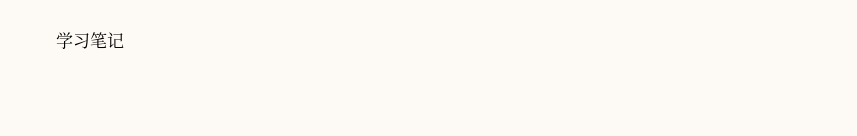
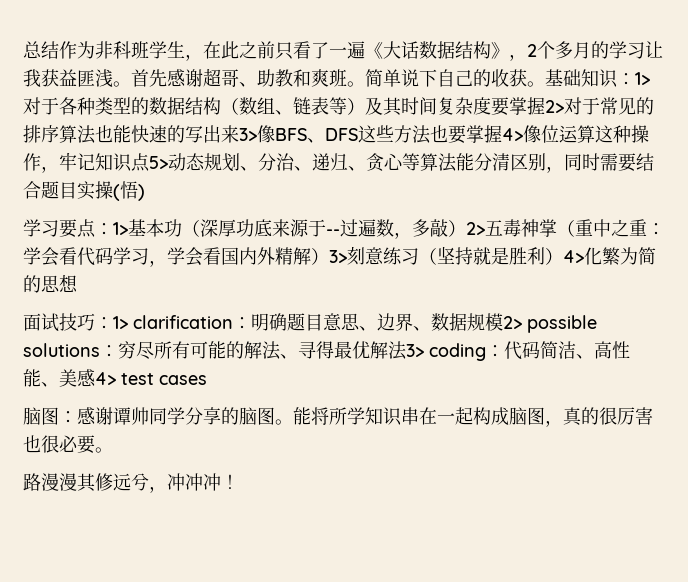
[56,32,124,49] 学习笔记 -> [23,41,663,61] [23,68,650,88] [23,97,654,116] [23,125,649,144] [23,152,654,173] [23,181,145,201] [23,219,665,239] [23,246,656,267] [23,274,78,293] [23,313,597,333] [23,341,630,361] [23,369,207,387] [23,407,653,427] [23,435,113,454] [23,473,239,493] 总结作为非科班学生，在此之前只看了一遍《大话数据结构》，2个多月的学习让我获益匪浅。首先感谢超哥、助教和爽班。简单说下自己的收获。基础知识：1>对于各种类型的数据结构（数组、链表等）及其时间复杂度要掌握2>对于常见的排序算法也能快速的写出来3>像BFS、DFS这些方法也要掌握4>像位运算这种操作，牢记知识点5>动态规划、分治、递归、贪心等算法能分清区别，同时需要结合题目实操(悟) // 学习要点：1>基本功（深厚功底来源于--过遍数，多敲）2>五毒神掌（重中之重：学会看代码学习，学会看国内外精解）3>刻意练习（坚持就是胜利）4>化繁为简的思想 // 面试技巧：1> clarification：明确题目意思、边界、数据规模2> possible solutions：穷尽所有可能的解法、寻得最优解法3> coding：代码简洁、高性能、美感4> test cases // 脑图：感谢谭帅同学分享的脑图。能将所学知识串在一起构成脑图，真的很厉害也很必要。 // 路漫漫其修远兮，冲冲冲！

